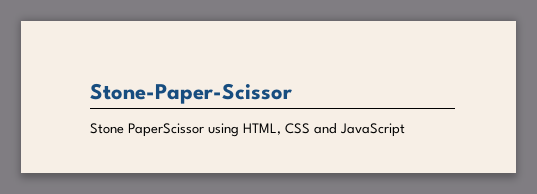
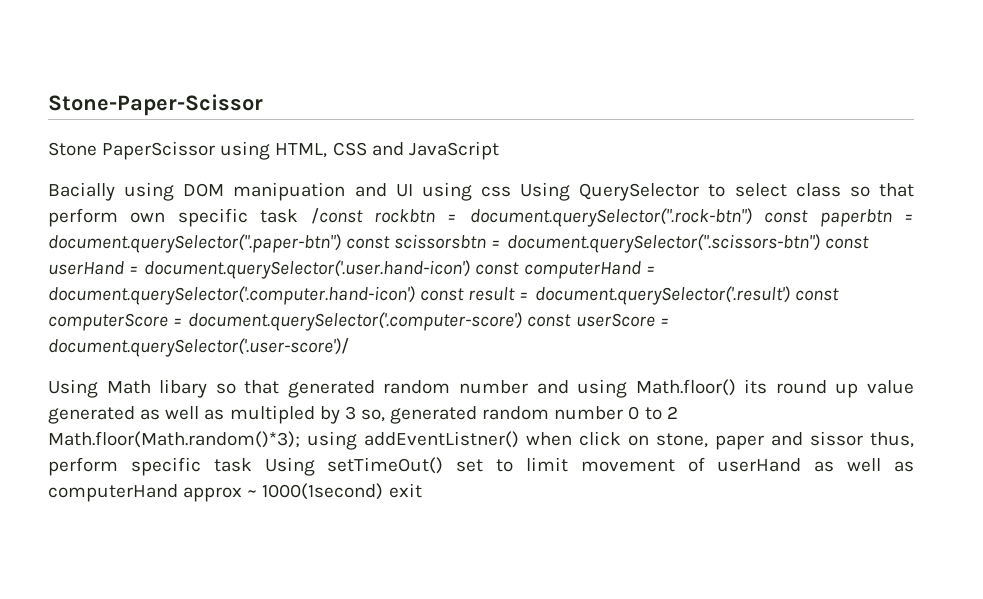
(405, 130) none -> [48,182,914,201] [48,208,914,227] [48,234,869,253] [48,260,656,279] [48,286,839,305] [48,312,670,331] [48,338,349,357] [48,379,914,398] [48,405,678,424] [48,431,914,450] [48,457,914,476] [48,483,422,502] // Bacially using DOM manipuation and UI using css Using QuerySelector to select class so that perform own specific task /const rockbtn = document.querySelector(".rock-btn") const paperbtn = document.querySelector(".paper-btn") const scissorsbtn = document.querySelector(".scissors-btn") const userHand = document.querySelector('.user.hand-icon') const computerHand = document.querySelector('.computer.hand-icon') const result = document.querySelector('.result') const computerScore = document.querySelector('.computer-score') const userScore = document.querySelector('.user-score')/ // Using Math libary so that generated random number and using Math.floor() its round up value generated as well as multipled by 3 so, generated random number 0 to 2 Math.floor(Math.random()*3); using addEventListner() when click on stone, paper and sissor thus, perform specific task Using setTimeOut() set to limit movement of userHand as well as computerHand approx ~ 1000(1second) exit

